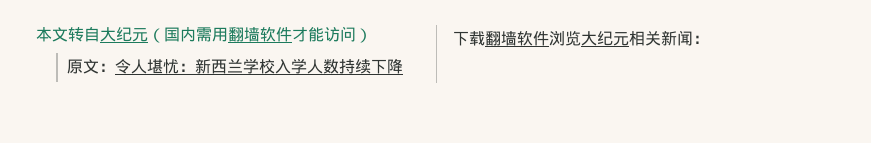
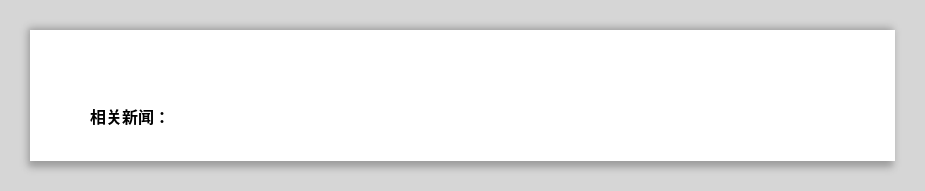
[36,26,372,43] [67,58,404,74] [453,30,629,46] 本文转自大纪元（国内需用翻墙软件才能访问） // 原文：令人堪忧：新西兰学校入学人数持续下降 // 下载翻墙软件浏览大纪元 -> (90, 117) none

